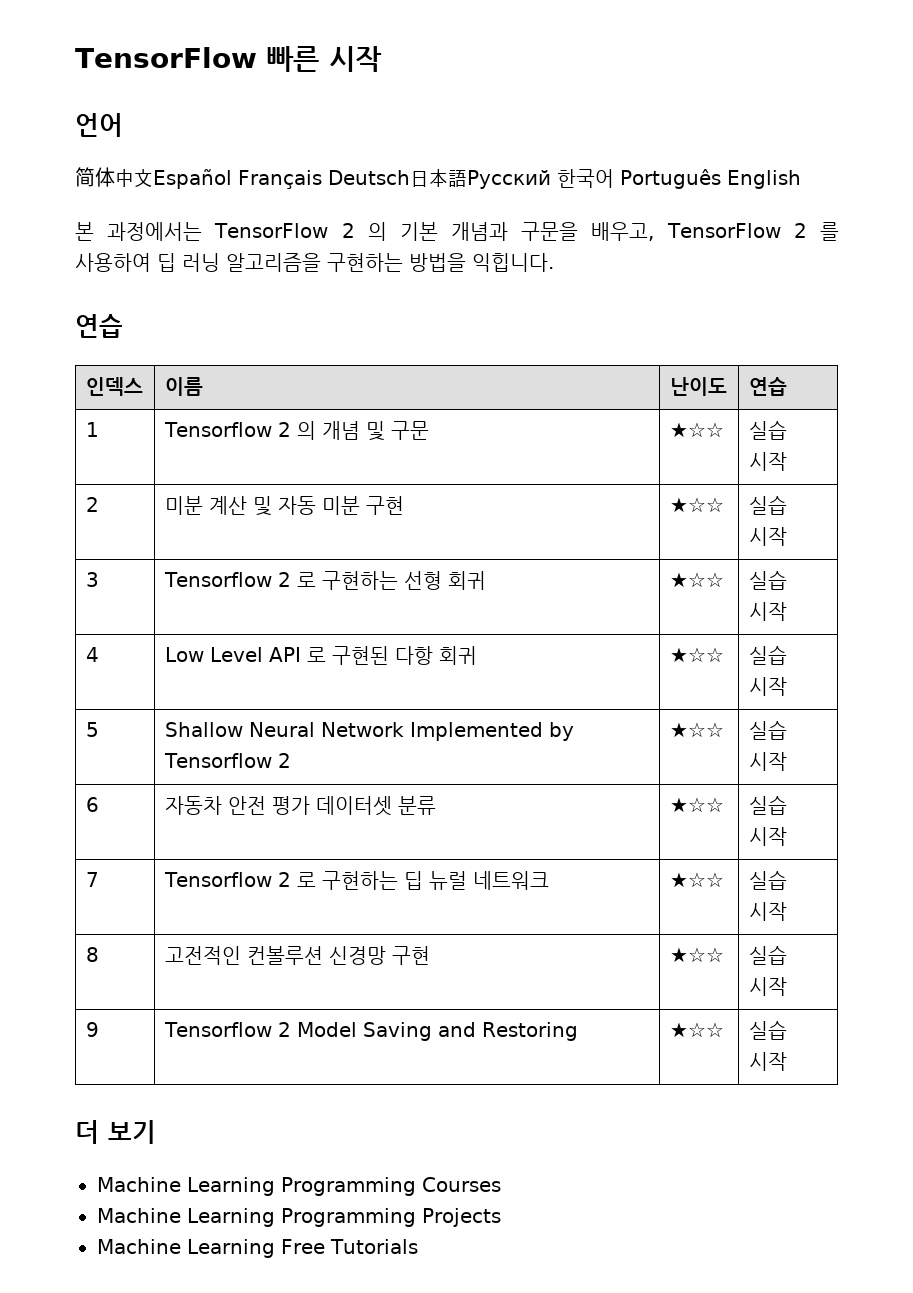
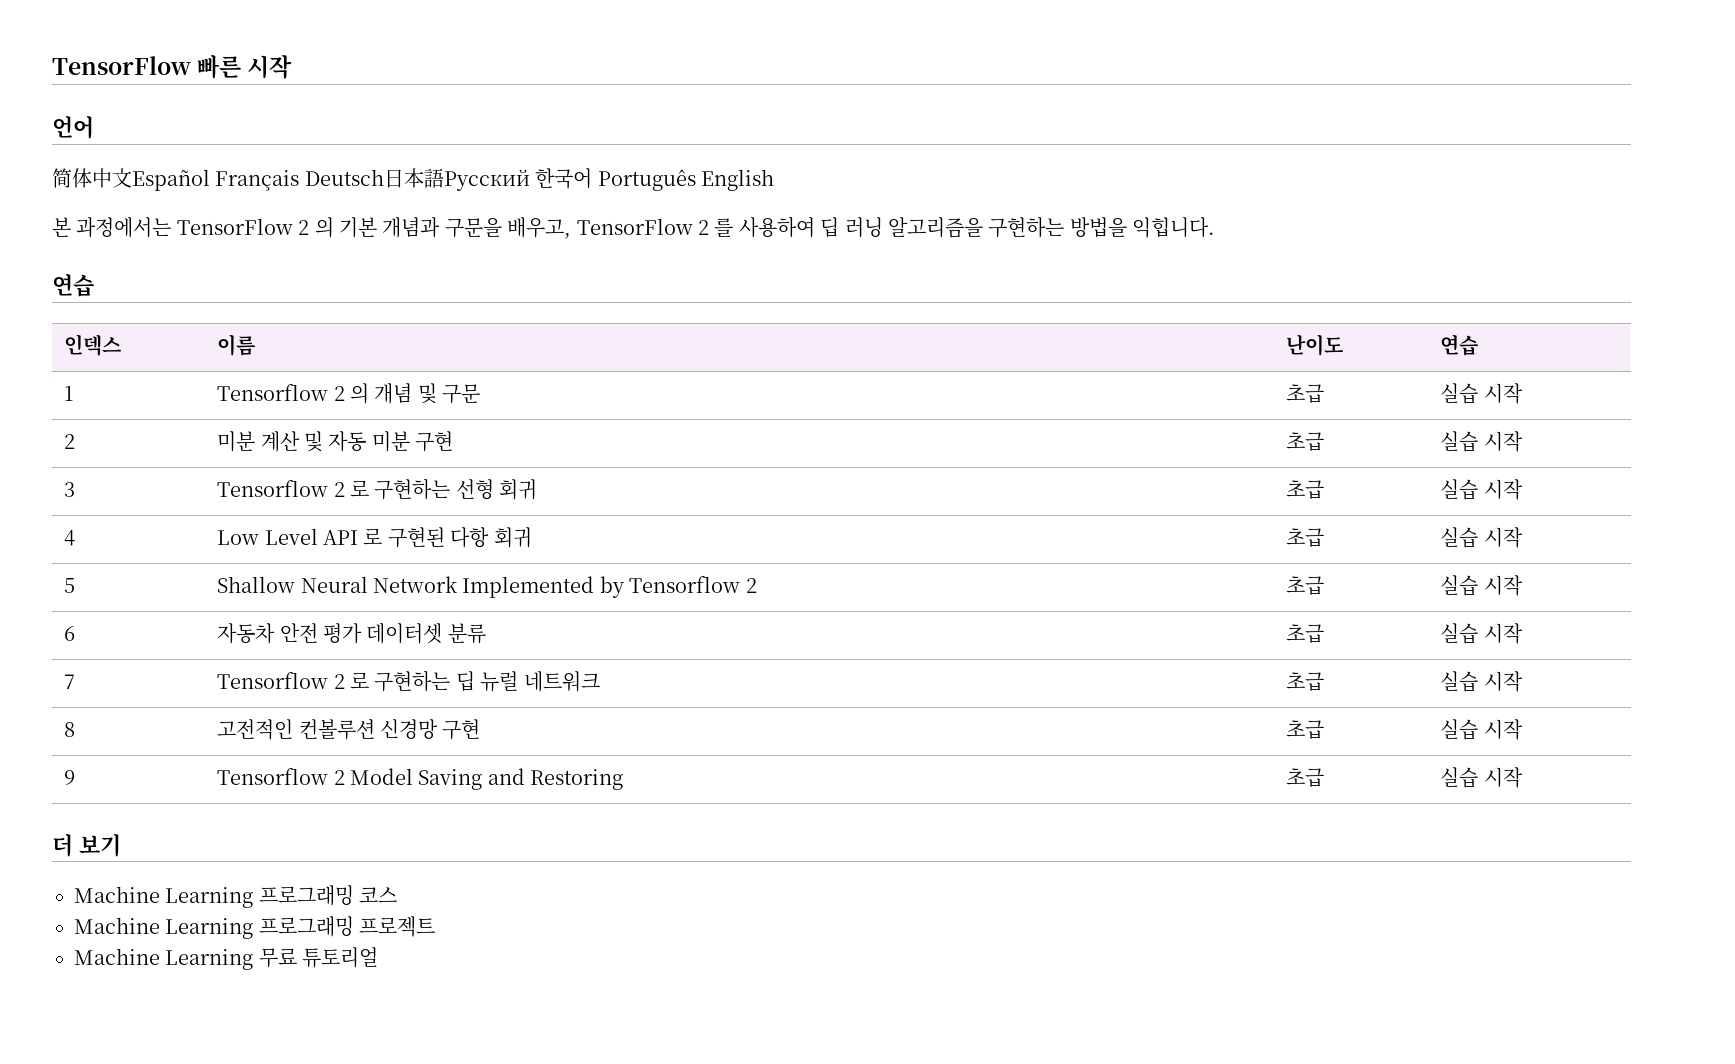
[669,422,724,438] ★☆☆ -> [1286,384,1325,403] 초급
[669,497,724,513] ★☆☆ -> [1286,432,1325,451] 초급
[669,572,724,588] ★☆☆ -> [1286,480,1325,499] 초급
[669,647,724,663] ★☆☆ -> [1286,528,1325,547] 초급
[669,722,724,738] ★☆☆ -> [1286,576,1325,595] 초급
[669,797,724,813] ★☆☆ -> [1286,624,1325,643] 초급
[669,872,724,888] ★☆☆ -> [1286,672,1325,691] 초급
[669,947,724,963] ★☆☆ -> [1286,720,1325,739] 초급
[669,1022,724,1038] ★☆☆ -> [1286,768,1325,787] 초급
[281,1177,501,1196] [97,1208,501,1227] [97,1239,418,1258] Programming Courses // Machine Learning Programming Projects // Machine Learning Free Tutorials -> [258,885,398,906] [74,916,436,939] [74,947,379,970] 프로그래밍 코스 // Machine Learning 프로그래밍 프로젝트 // Machine Learning 무료 튜토리얼

